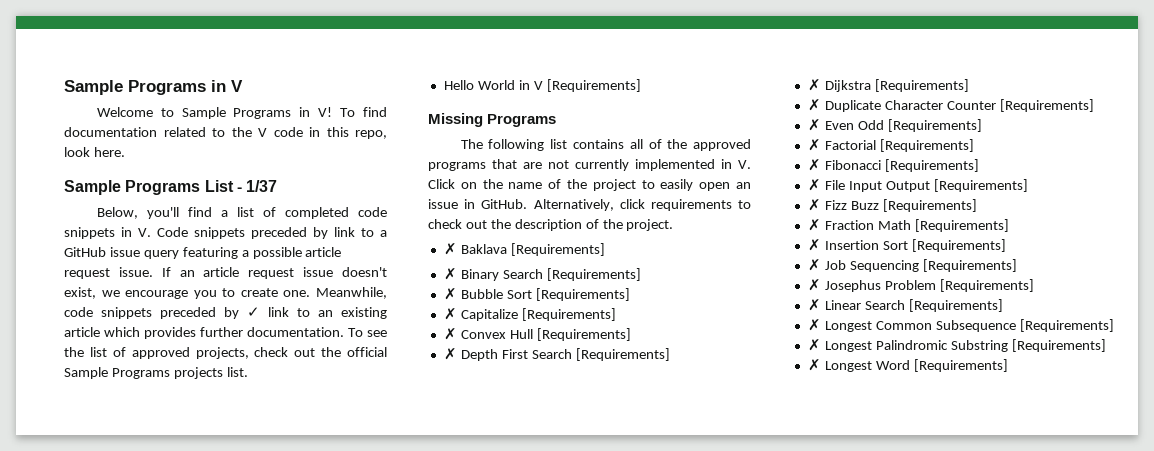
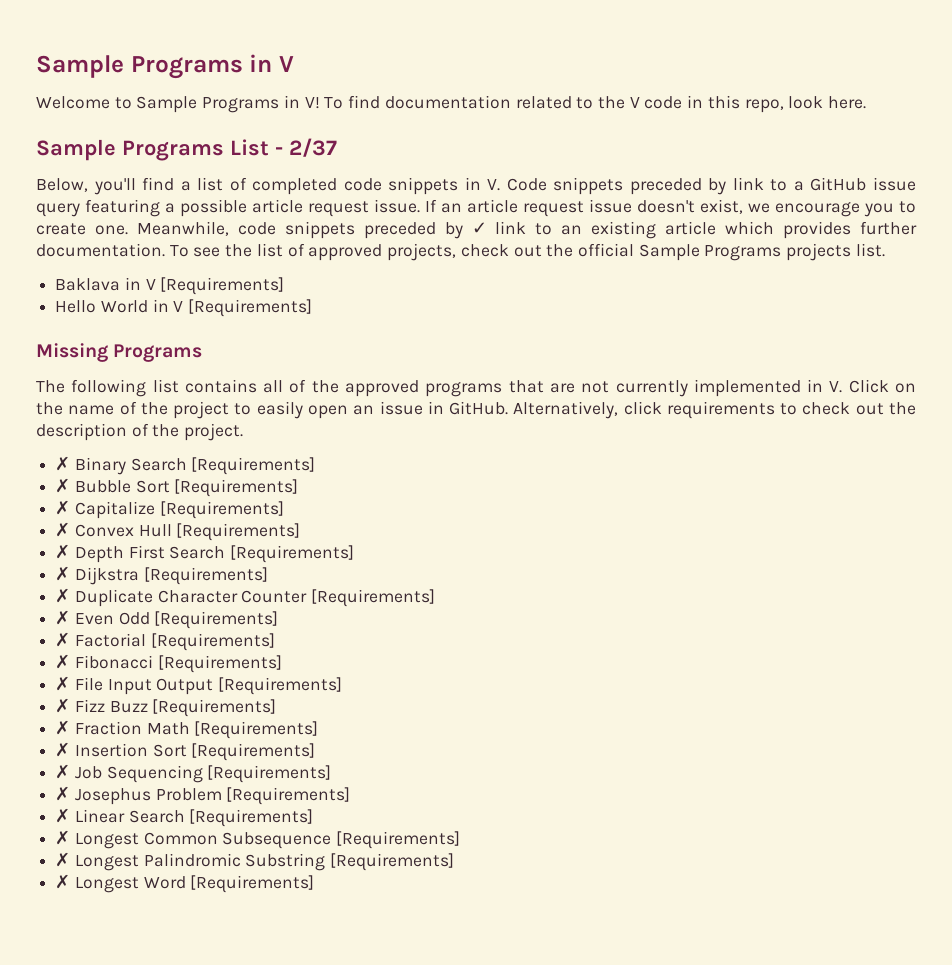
[246,180,278,192] 1/37 -> [289,138,337,157] 2/37
(248, 372) none -> [55,277,285,295] // Baklava in V [Requirements]
[443,243,605,256] // ✗ Baklava [Requirements] -> (244, 432) none

